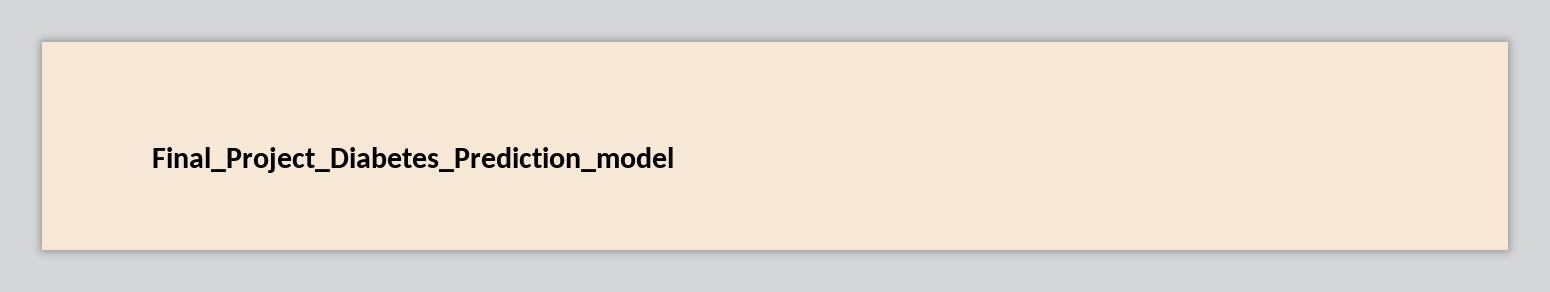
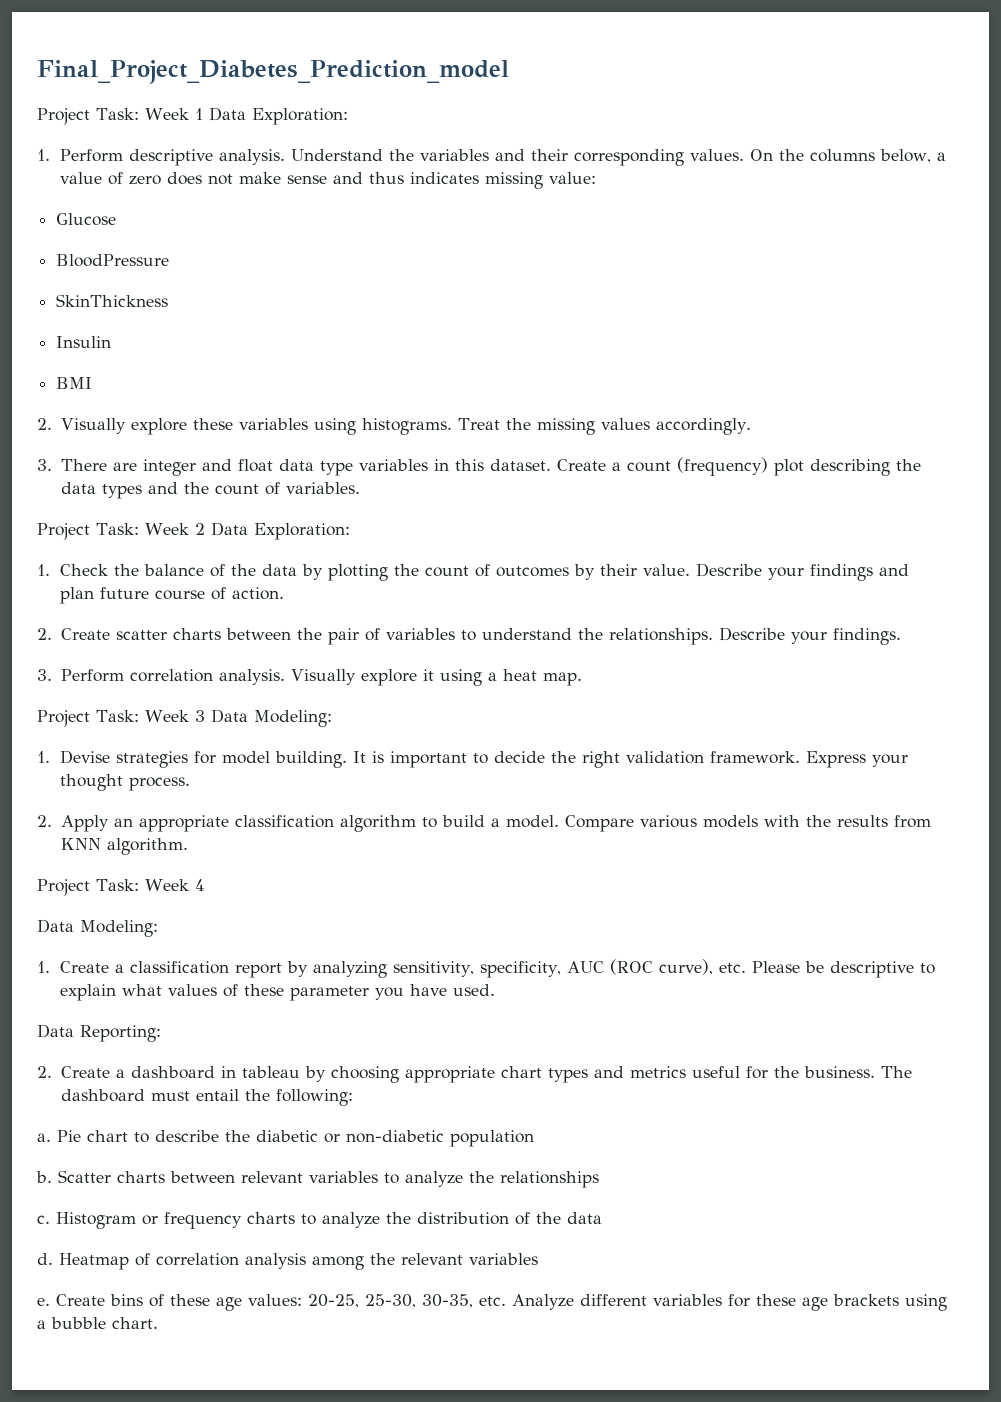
(674, 160) none -> [37,107,348,125] [37,149,947,166] [60,172,597,189] [56,213,117,226] [56,254,170,267] [56,294,169,307] [56,336,112,348] [56,377,93,389] [37,418,751,435] [37,457,921,476] [60,482,360,499] [37,522,350,540] [37,563,910,581] [60,587,285,604] [37,627,901,645] [37,669,582,686] [37,709,332,727] [37,750,909,768] [60,774,191,791] [37,815,931,832] [60,838,188,855] [37,879,205,896] [37,919,158,937] [37,959,936,978] [60,984,496,1001] [37,1024,161,1042] [37,1066,912,1083] [60,1089,353,1106] [37,1130,534,1147] [36,1170,599,1188] [37,1212,602,1229] [37,1253,538,1270] [37,1294,947,1311] [37,1317,158,1329] // Project Task: Week 1 Data Exploration: // 1. Perform descriptive analysis. Understand the variables and their corresponding values. On the columns below, a value of zero does not make sense and thus indicates missing value: // Glucose // BloodPressure // SkinThickness // Insulin // BMI // 2. Visually explore these variables using histograms. Treat the missing values accordingly. // 3. There are integer and float data type variables in this dataset. Create a count (frequency) plot describing the data types and the count of variables. // Project Task: Week 2 Data Exploration: // 1. Check the balance of the data by plotting the count of outcomes by their value. Describe your findings and plan future course of action. // 2. Create scatter charts between the pair of variables to understand the relationships. Describe your findings. // 3. Perform correlation analysis. Visually explore it using a heat map. // Project Task: Week 3 Data Modeling: // 1. Devise strategies for model building. It is important to decide the right validation framework. Express your thought process. // 2. Apply an appropriate classification algorithm to build a model. Compare various models with the results from KNN algorithm. // Project Task: Week 4 // Data Modeling: // 1. Create a classification report by analyzing sensitivity, specificity, AUC (ROC curve), etc. Please be descriptive to explain what values of these parameter you have used. // Data Reporting: // 2. Create a dashboard in tableau by choosing appropriate chart types and metrics useful for the business. The dashboard must entail the following: // a. Pie chart to describe the diabetic or non-diabetic population // b. Scatter charts between relevant variables to analyze the relationships // c. Histogram or frequency charts to analyze the distribution of the data // d. Heatmap of correlation analysis among the relevant variables // e. Create bins of these age values: 20-25, 25-30, 30-35, etc. Analyze different variables for these age brackets using a bubble chart.

